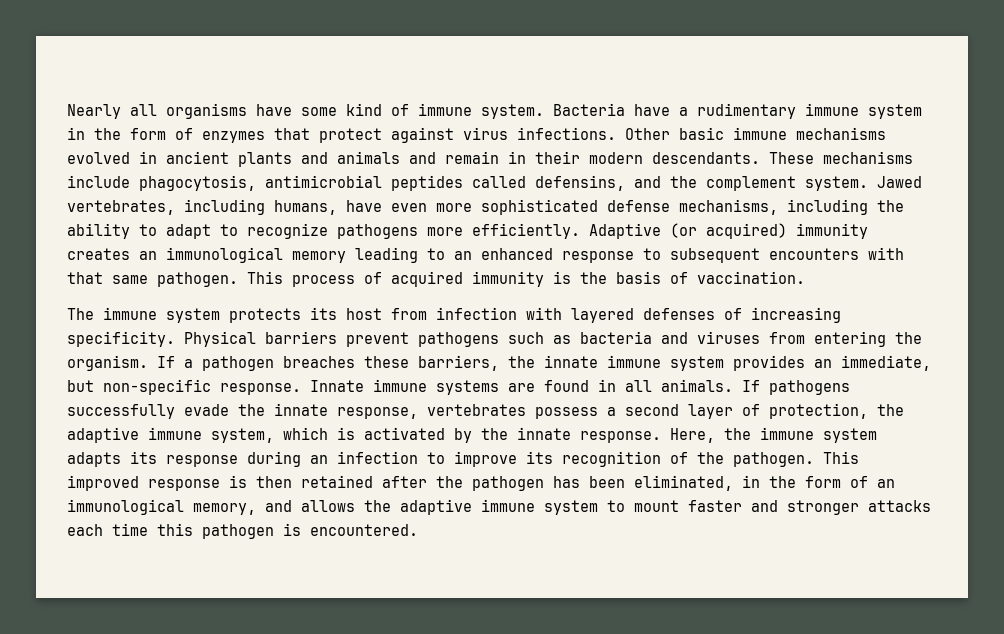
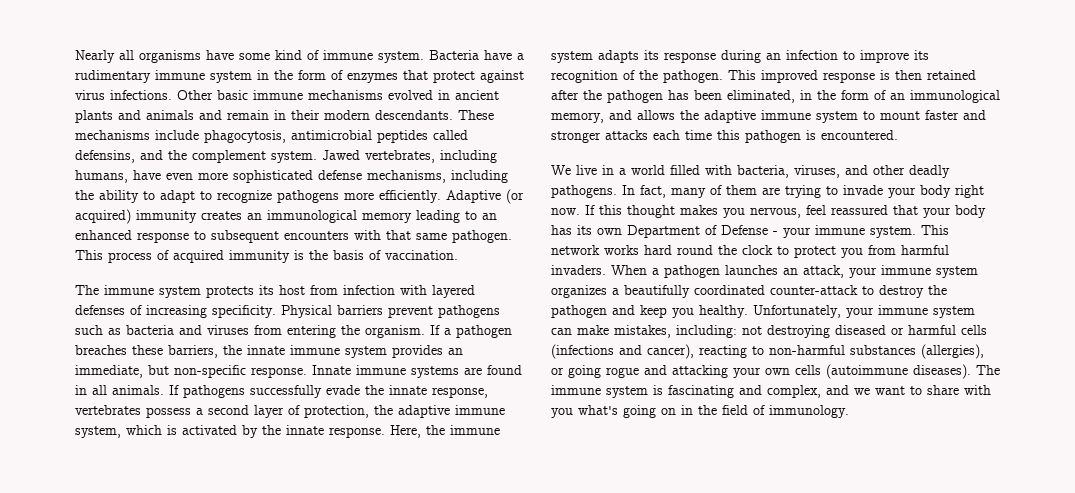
(418, 530) none -> [551,165,950,178] [551,185,984,198] [551,205,986,218] [551,225,949,238] [551,245,949,258] [551,265,978,278] [551,285,947,298] [551,305,975,318] [551,325,987,338] [551,344,984,359] [551,364,1000,379] [551,385,991,398] [551,405,849,418] // We live in a world filled with bacteria, viruses, and other deadly pathogens. In fact, many of them are trying to invade your body right now. If this thought makes you nervous, feel reassured that your body has its own Department of Defense - your immune system. This network works hard round the clock to protect you from harmful invaders. When a pathogen launches an attack, your immune system organizes a beautifully coordinated counter-attack to destroy the pathogen and keep you healthy. Unfortunately, your immune system can make mistakes, including: not destroying diseased or harmful cells (infections and cancer), reacting to non-harmful substances (allergies), or going rogue and attacking your own cells (autoimmune diseases). The immune system is fascinating and complex, and we want to share with you what's going on in the field of immunology.

